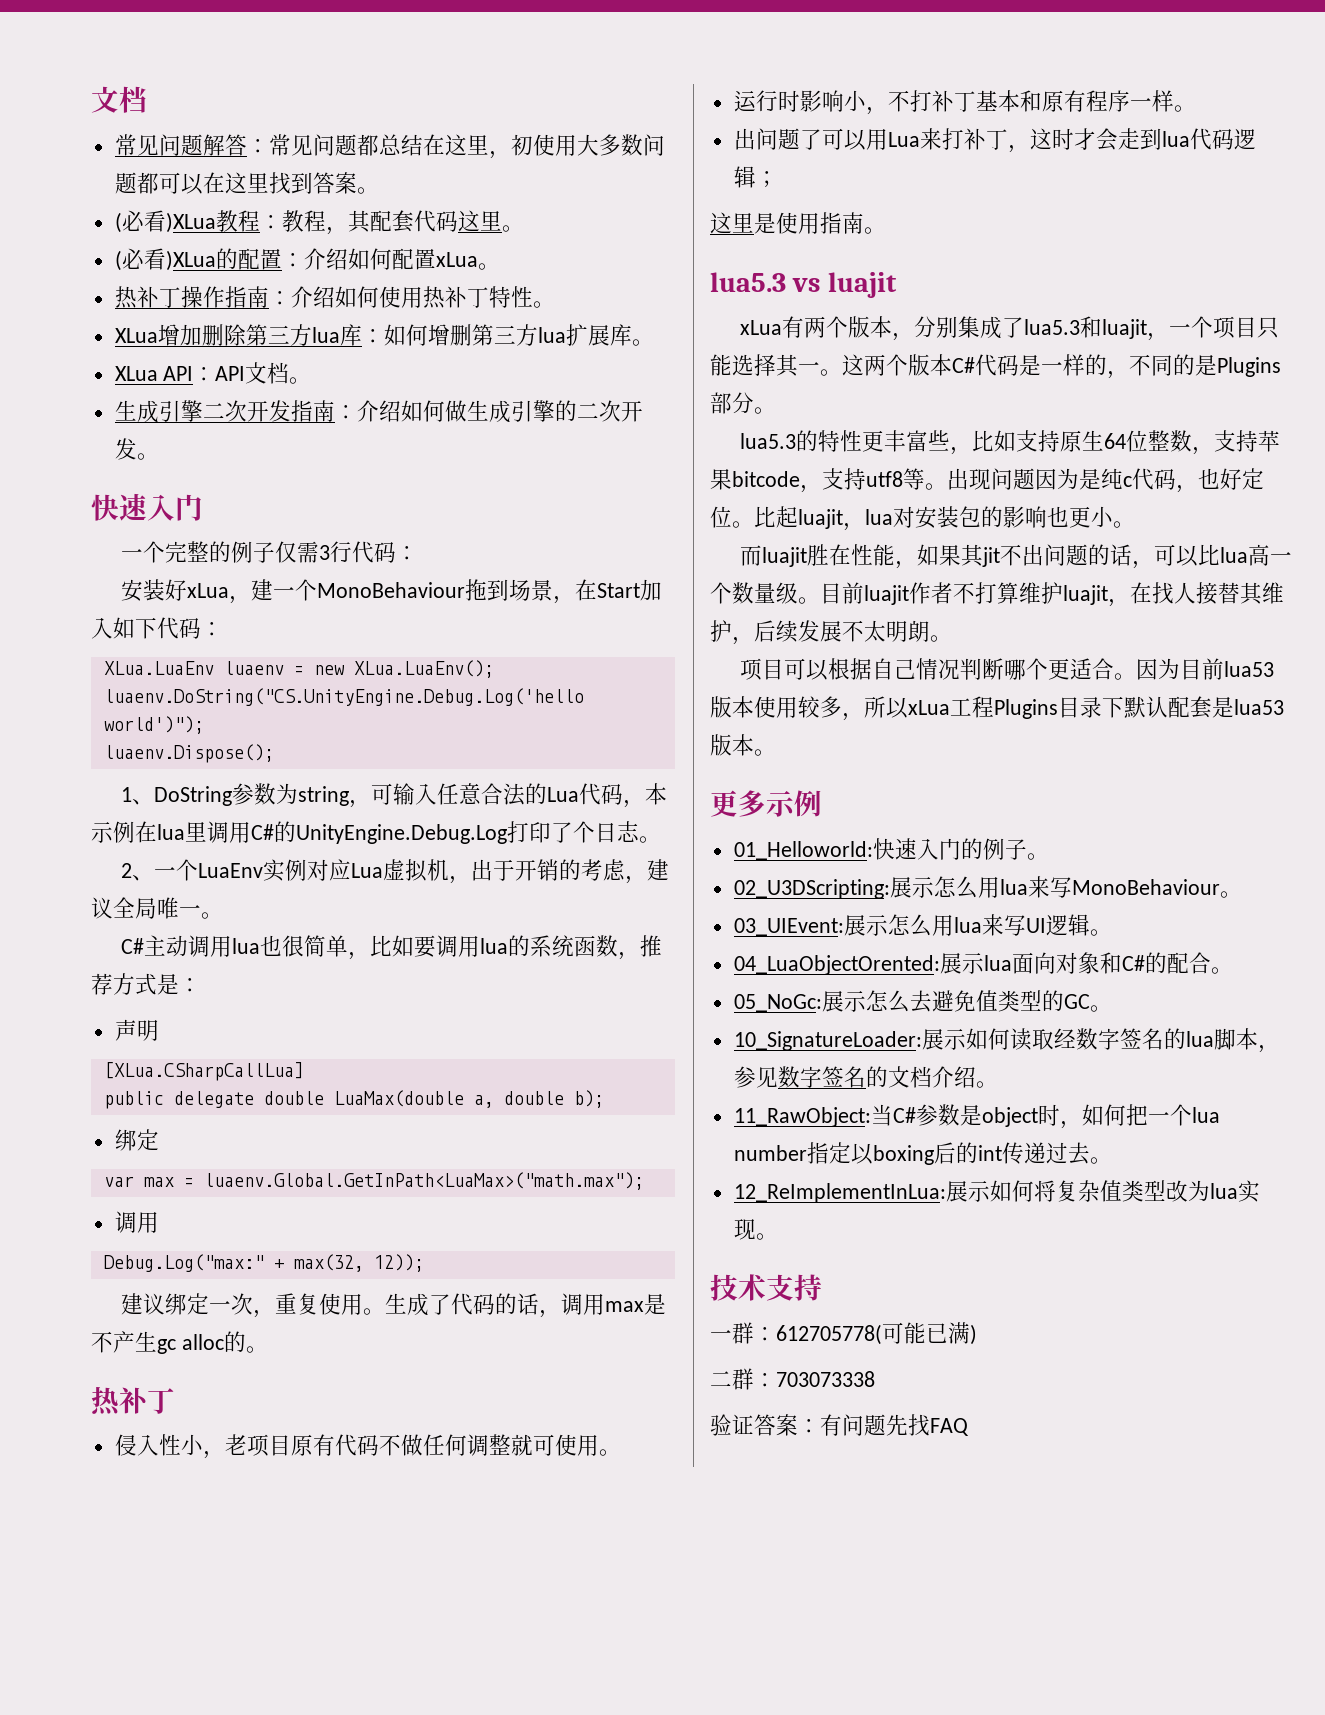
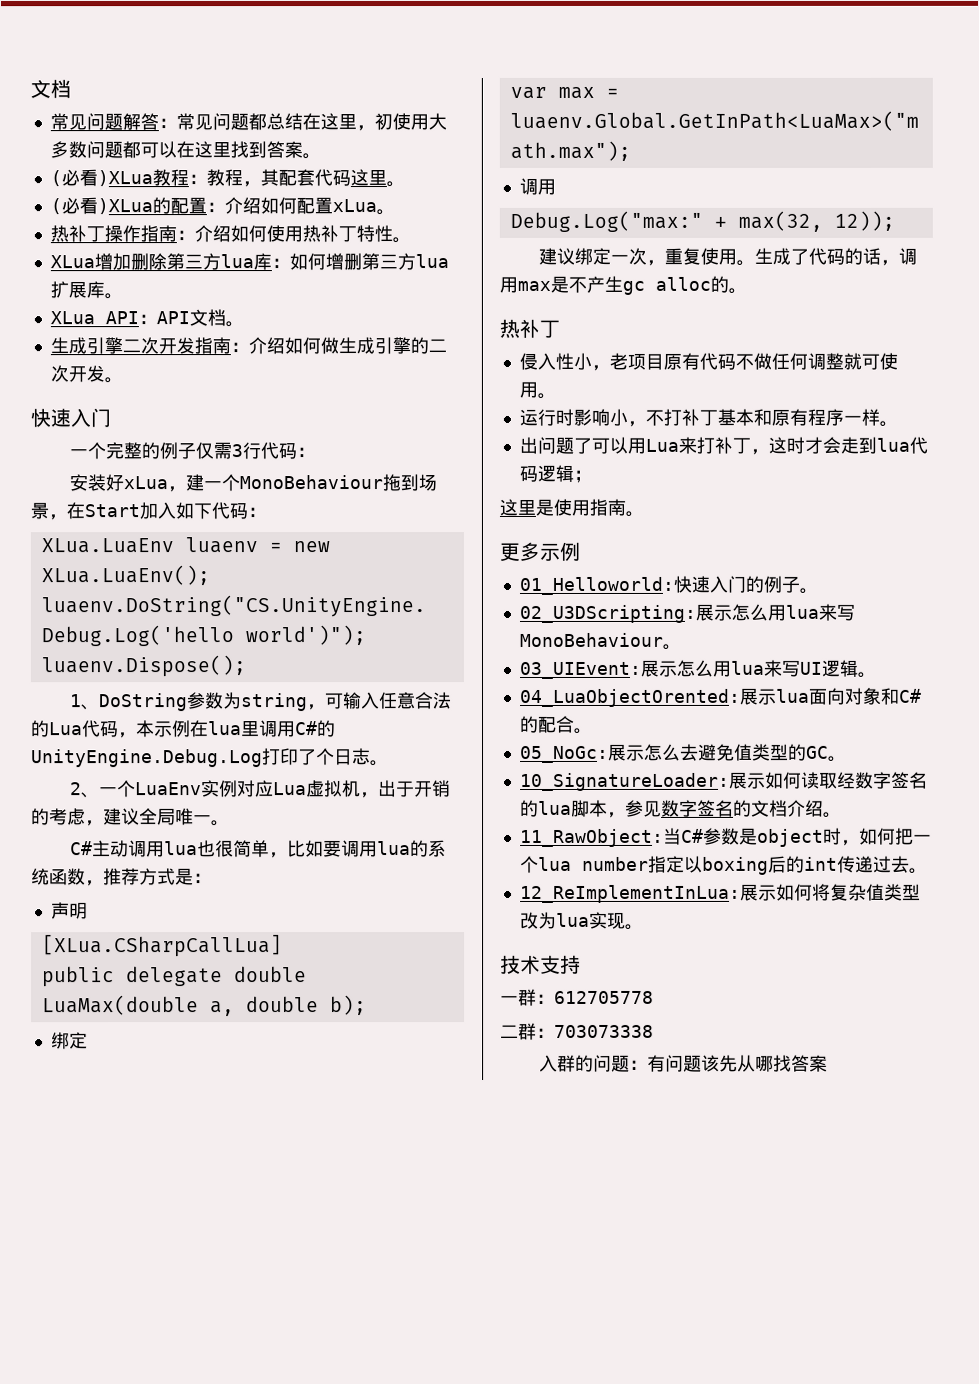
[710,272,897,298] [739,316,1279,341] [710,354,1281,379] [710,392,776,414] [739,430,1280,455] [710,468,1264,493] [710,506,1135,531] [739,544,1292,569] [710,582,1284,607] [710,620,952,645] [739,658,1274,681] [710,696,1284,721] [710,734,776,756] // lua5.3 vs luajit // xLua有两个版本，分别集成了lua5.3和luajit，一个项目只能选择其一。这两个版本C#代码是一样的，不同的是Plugins部分。 // lua5.3的特性更丰富些，比如支持原生64位整数，支持苹果bitcode，支持utf8等。出现问题因为是纯c代码，也好定位。比起luajit，lua对安装包的影响也更小。 // 而luajit胜在性能，如果其jit不出问题的话，可以比lua高一个数量级。目前luajit作者不打算维护luajit，在找人接替其维护，后续发展不太明朗。 // 项目可以根据自己情况判断哪个更适合。因为目前lua53版本使用较多，所以xLua工程Plugins目录下默认配套是lua53版本。 -> (644, 513) none
[776,1322,977,1345] 612705778(可能已满) -> [554,990,654,1004] 612705778
[710,1414,969,1436] 验证答案：有问题先找FAQ -> [539,1054,829,1072] 入群的问题：有问题该先从哪找答案

